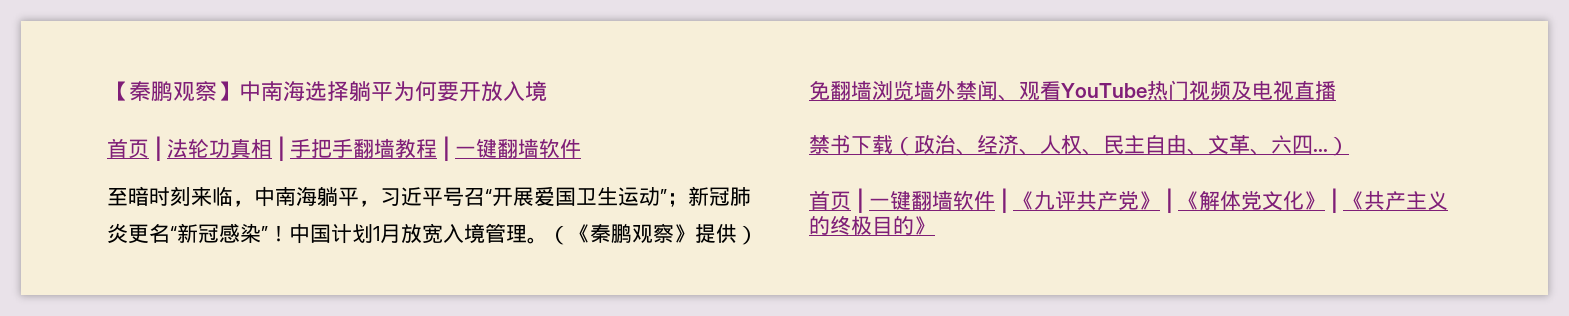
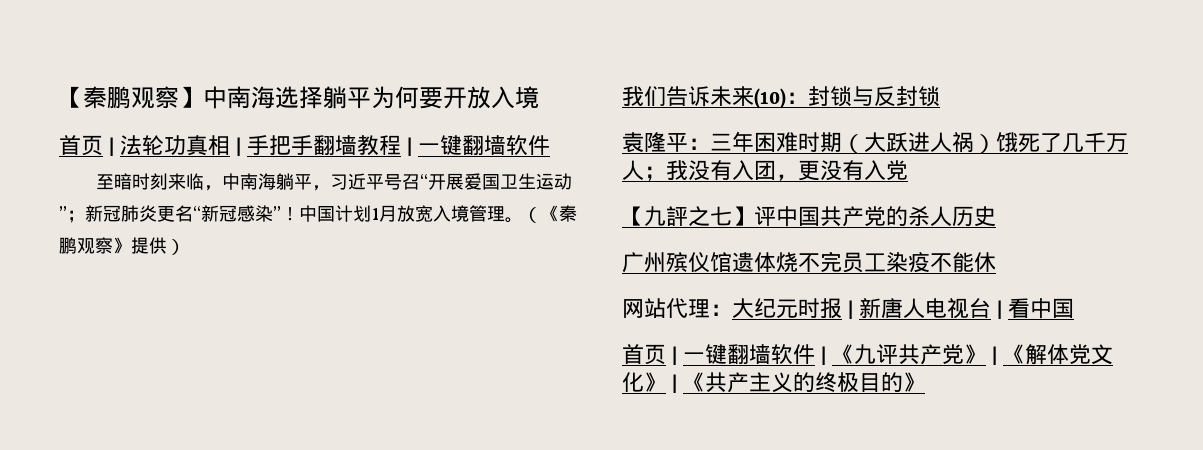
[809,80,1336,101] [809,134,1349,156] 免翻墙浏览墙外禁闻、观看YouTube热门视频及电视直播 // 禁书下载（政治、经济、人权、民主自由、文革、六四...） -> [622,86,940,109] [622,131,1128,154] [622,160,908,181] [622,206,996,227] [622,251,996,273] [622,298,1074,319] 我们告诉未来(10)：封锁与反封锁 // 袁隆平：三年困难时期（大跃进人祸）饿死了几千万人；我没有入团，更没有入党 // 【九評之七】评中国共产党的杀人历史 // 广州殡仪馆遗体烧不完员工染疫不能休 // 网站代理：大纪元时报 | 新唐人电视台 | 看中国

